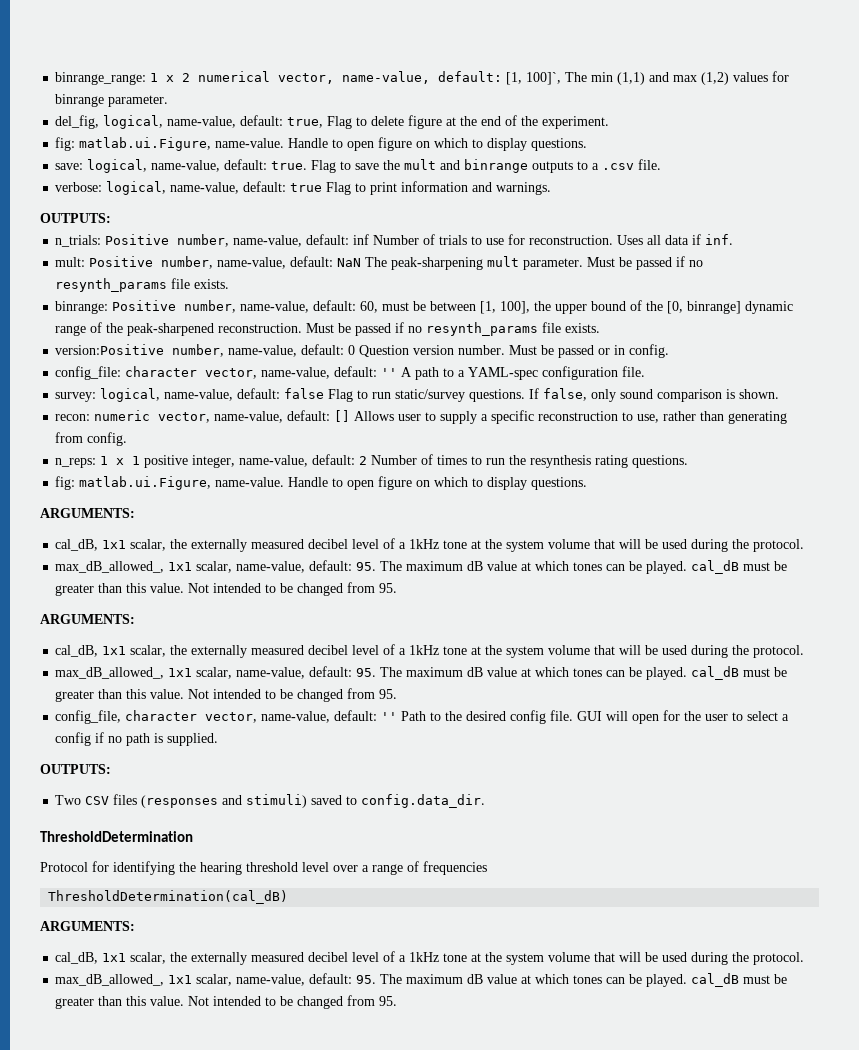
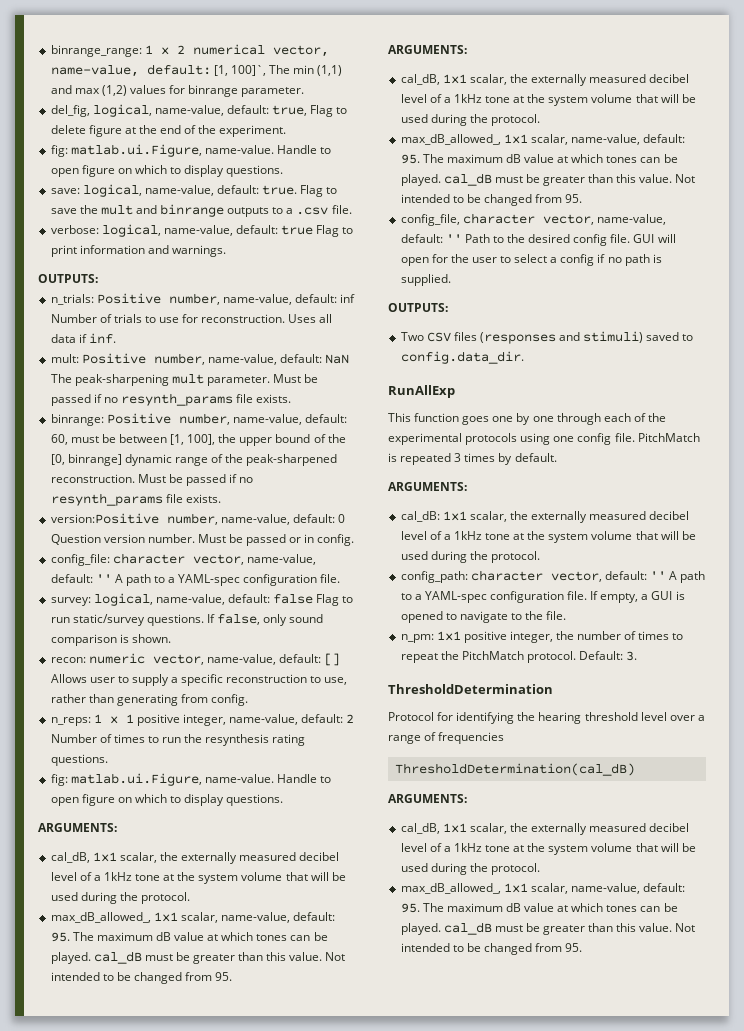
(486, 801) none -> [388,385,455,398] [388,413,666,425] [388,433,700,445] [388,453,557,465] [388,482,467,491] [400,511,690,523] [400,531,696,543] [400,551,540,563] [400,570,706,583] [400,591,685,603] [400,611,567,623] [400,631,684,643] [400,651,638,663] // RunAllExp // This function goes one by one through each of the experimental protocols using one config file. PitchMatch is repeated 3 times by default. // ARGUMENTS: // cal_dB: 1x1 scalar, the externally measured decibel level of a 1kHz tone at the system volume that will be used during the protocol. // config_path: character vector, default: '' A path to a YAML-spec configuration file. If empty, a GUI is opened to navigate to the file. // n_pm: 1x1 positive integer, the number of times to repeat the PitchMatch protocol. Default: 3.

